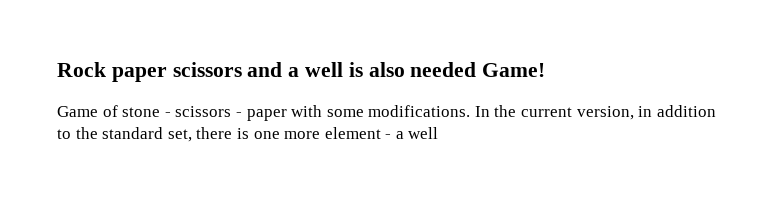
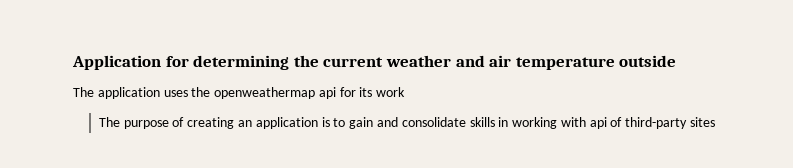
[57,62,546,82] [57,105,716,121] [57,127,439,142] Rock paper scissors and a well is also needed Game! // Game of stone - scissors - paper with some modifications. In the current version, in addition to the standard set, there is one more element - a well -> [72,55,677,70] [73,87,406,99] [98,117,715,129] Application for determining the current weather and air temperature outside // The application uses the openweathermap api for its work // The purpose of creating an application is to gain and consolidate skills in working with api of third-party sites

